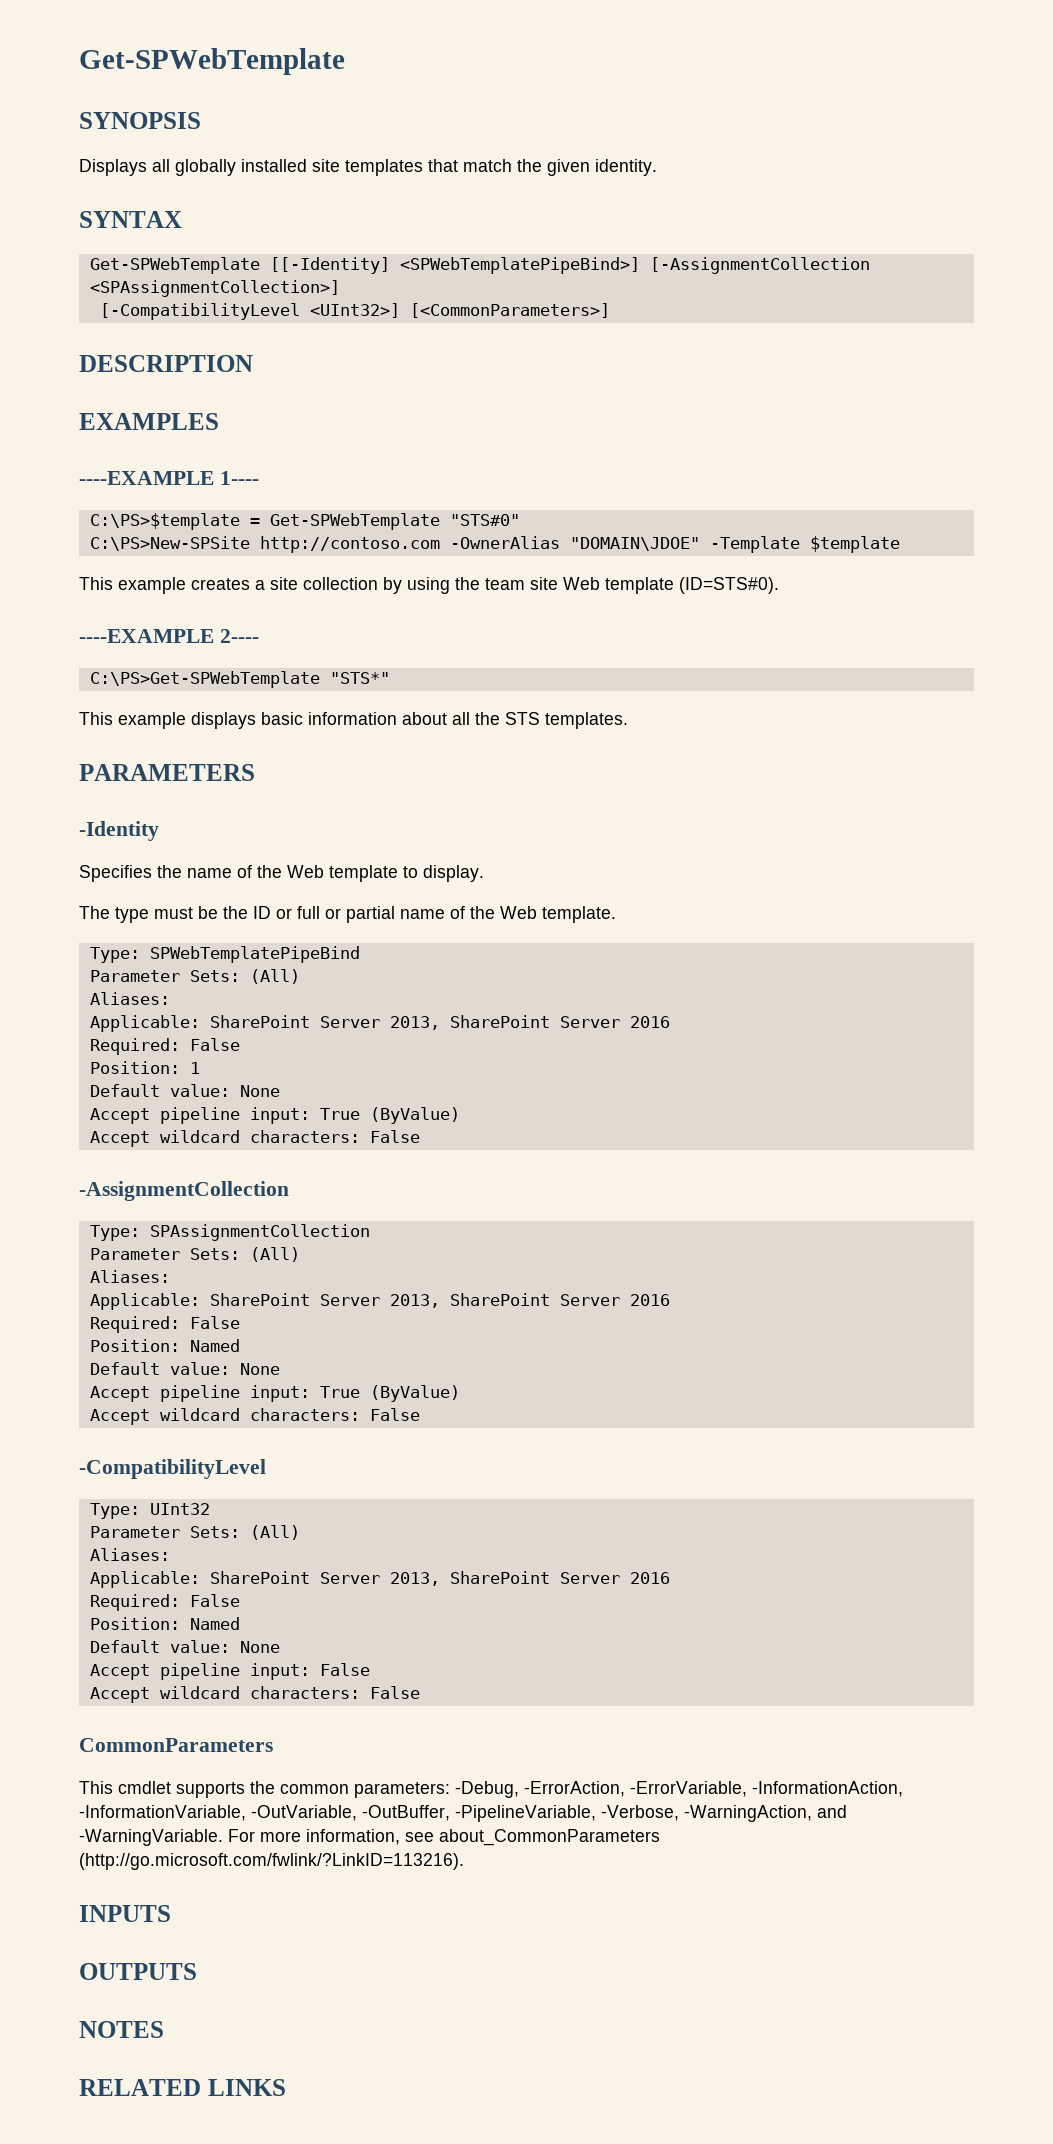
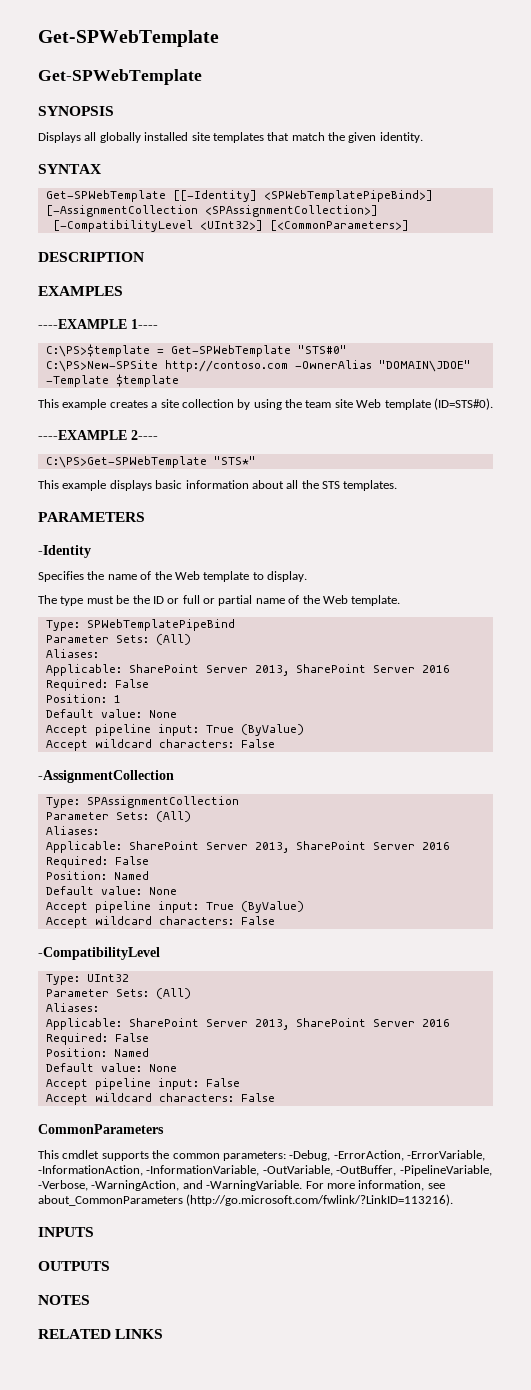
[79,48,345,75] Get-SPWebTemplate -> [38,30,219,47] [38,69,202,85] Get-SPWebTemplate // Get-SPWebTemplate

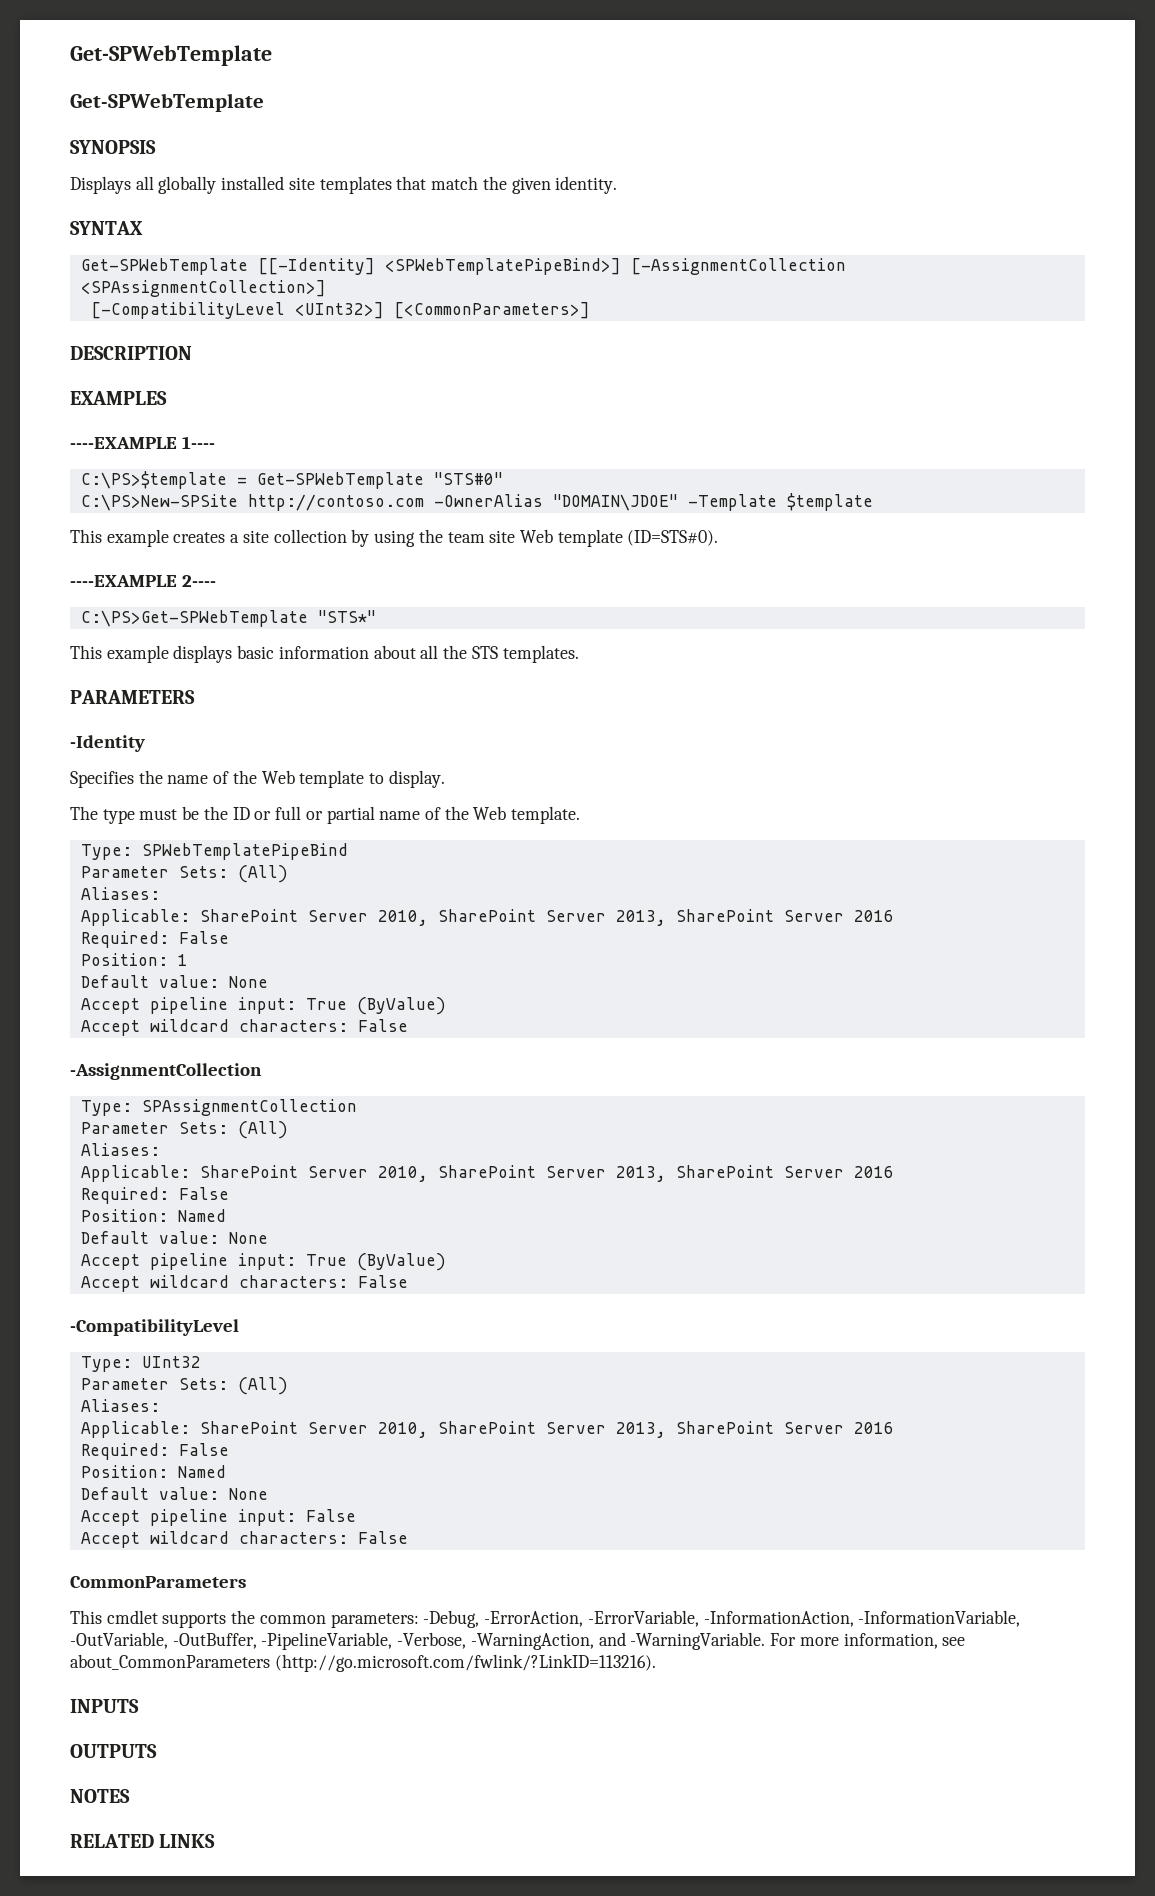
(248, 669) none -> [377,909,606,926] 2010, SharePoint Server
(248, 846) none -> [377,1165,606,1182] 2010, SharePoint Server
(248, 1023) none -> [377,1421,606,1438] 2010, SharePoint Server

